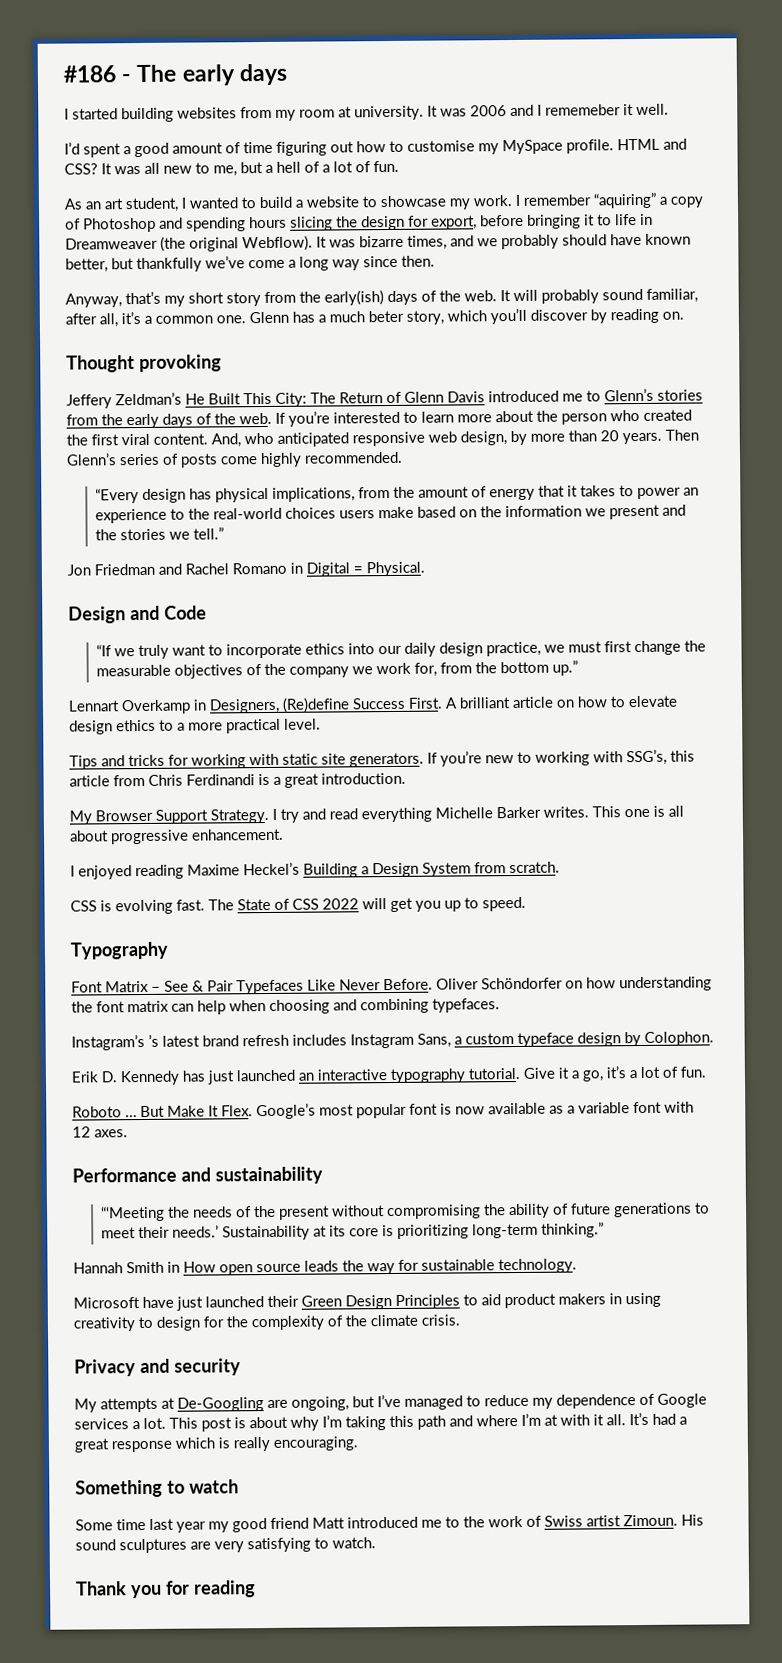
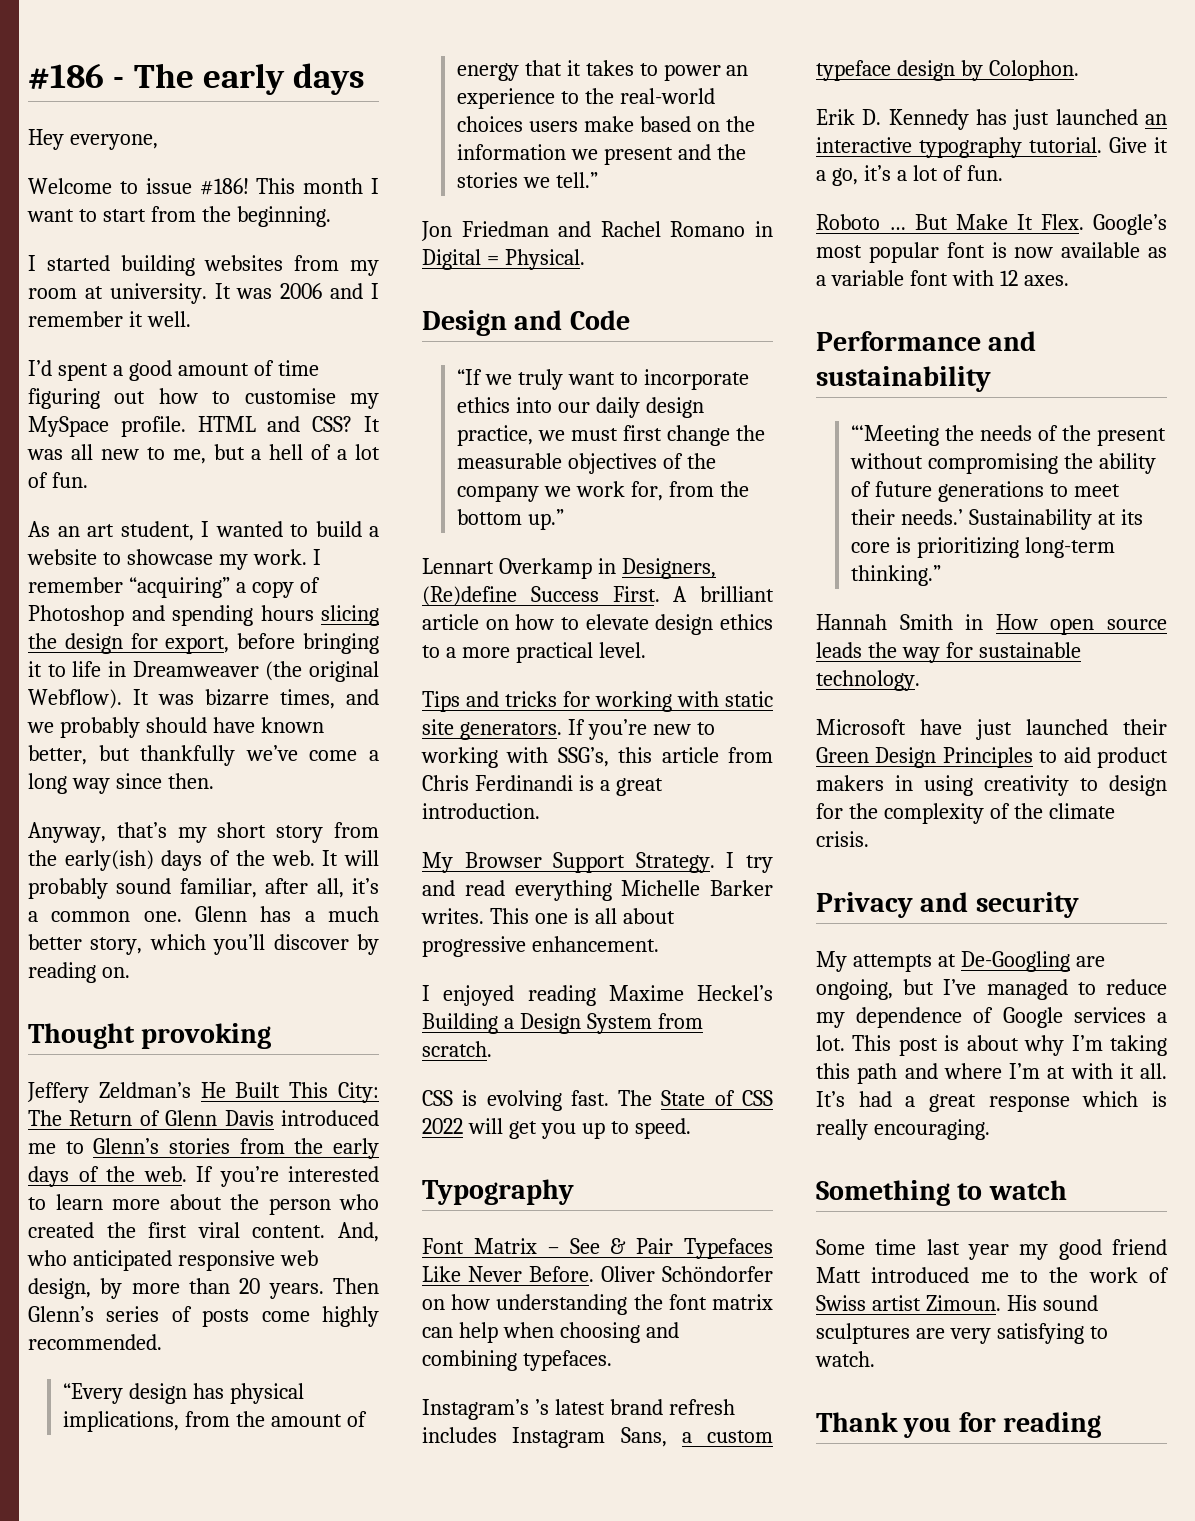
(288, 74) none -> [28,129,158,150] [28,178,379,195] [27,206,331,227] // Hey everyone, // Welcome to issue #186! This month I want to start from the beginning.
[545,104,621,116] rememeber -> [28,311,123,327] remember
[593,192,657,209] “aquiring” -> [128,577,230,598] “acquiring”
[368,310,404,323] beter -> [28,934,82,950] better

